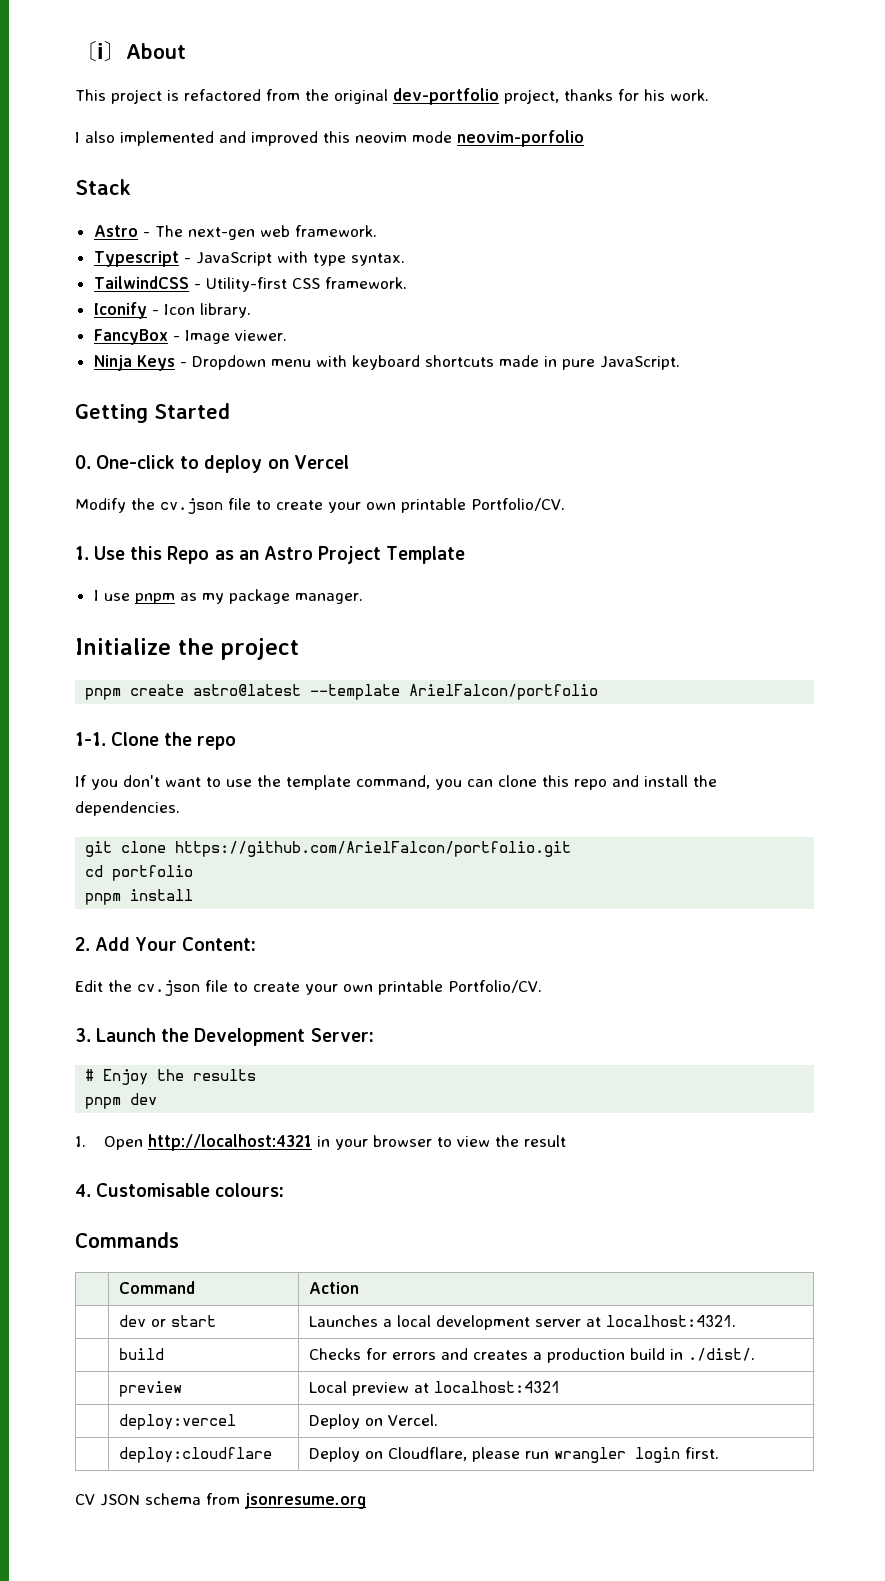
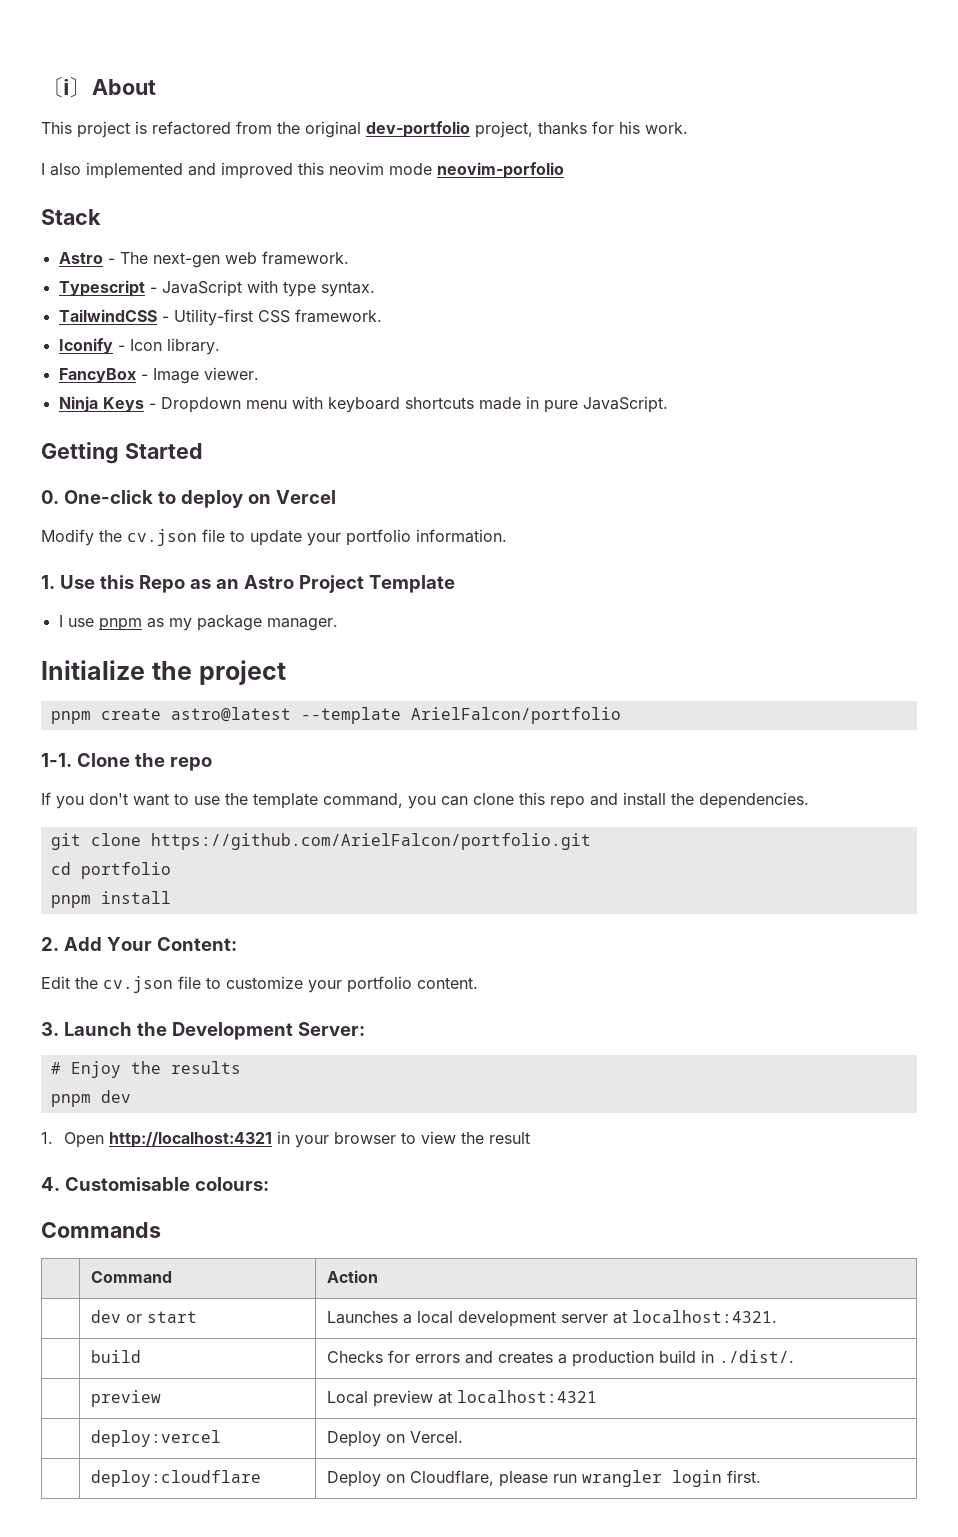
[276,498,565,513] create your own printable Portfolio/CV. -> [250,529,507,546] update your portfolio information.
[253,980,542,995] create your own printable Portfolio/CV. -> [226,976,478,993] customize your portfolio content.
[75,1493,366,1509] // CV JSON schema from jsonresume.org -> (762, 1476) none

